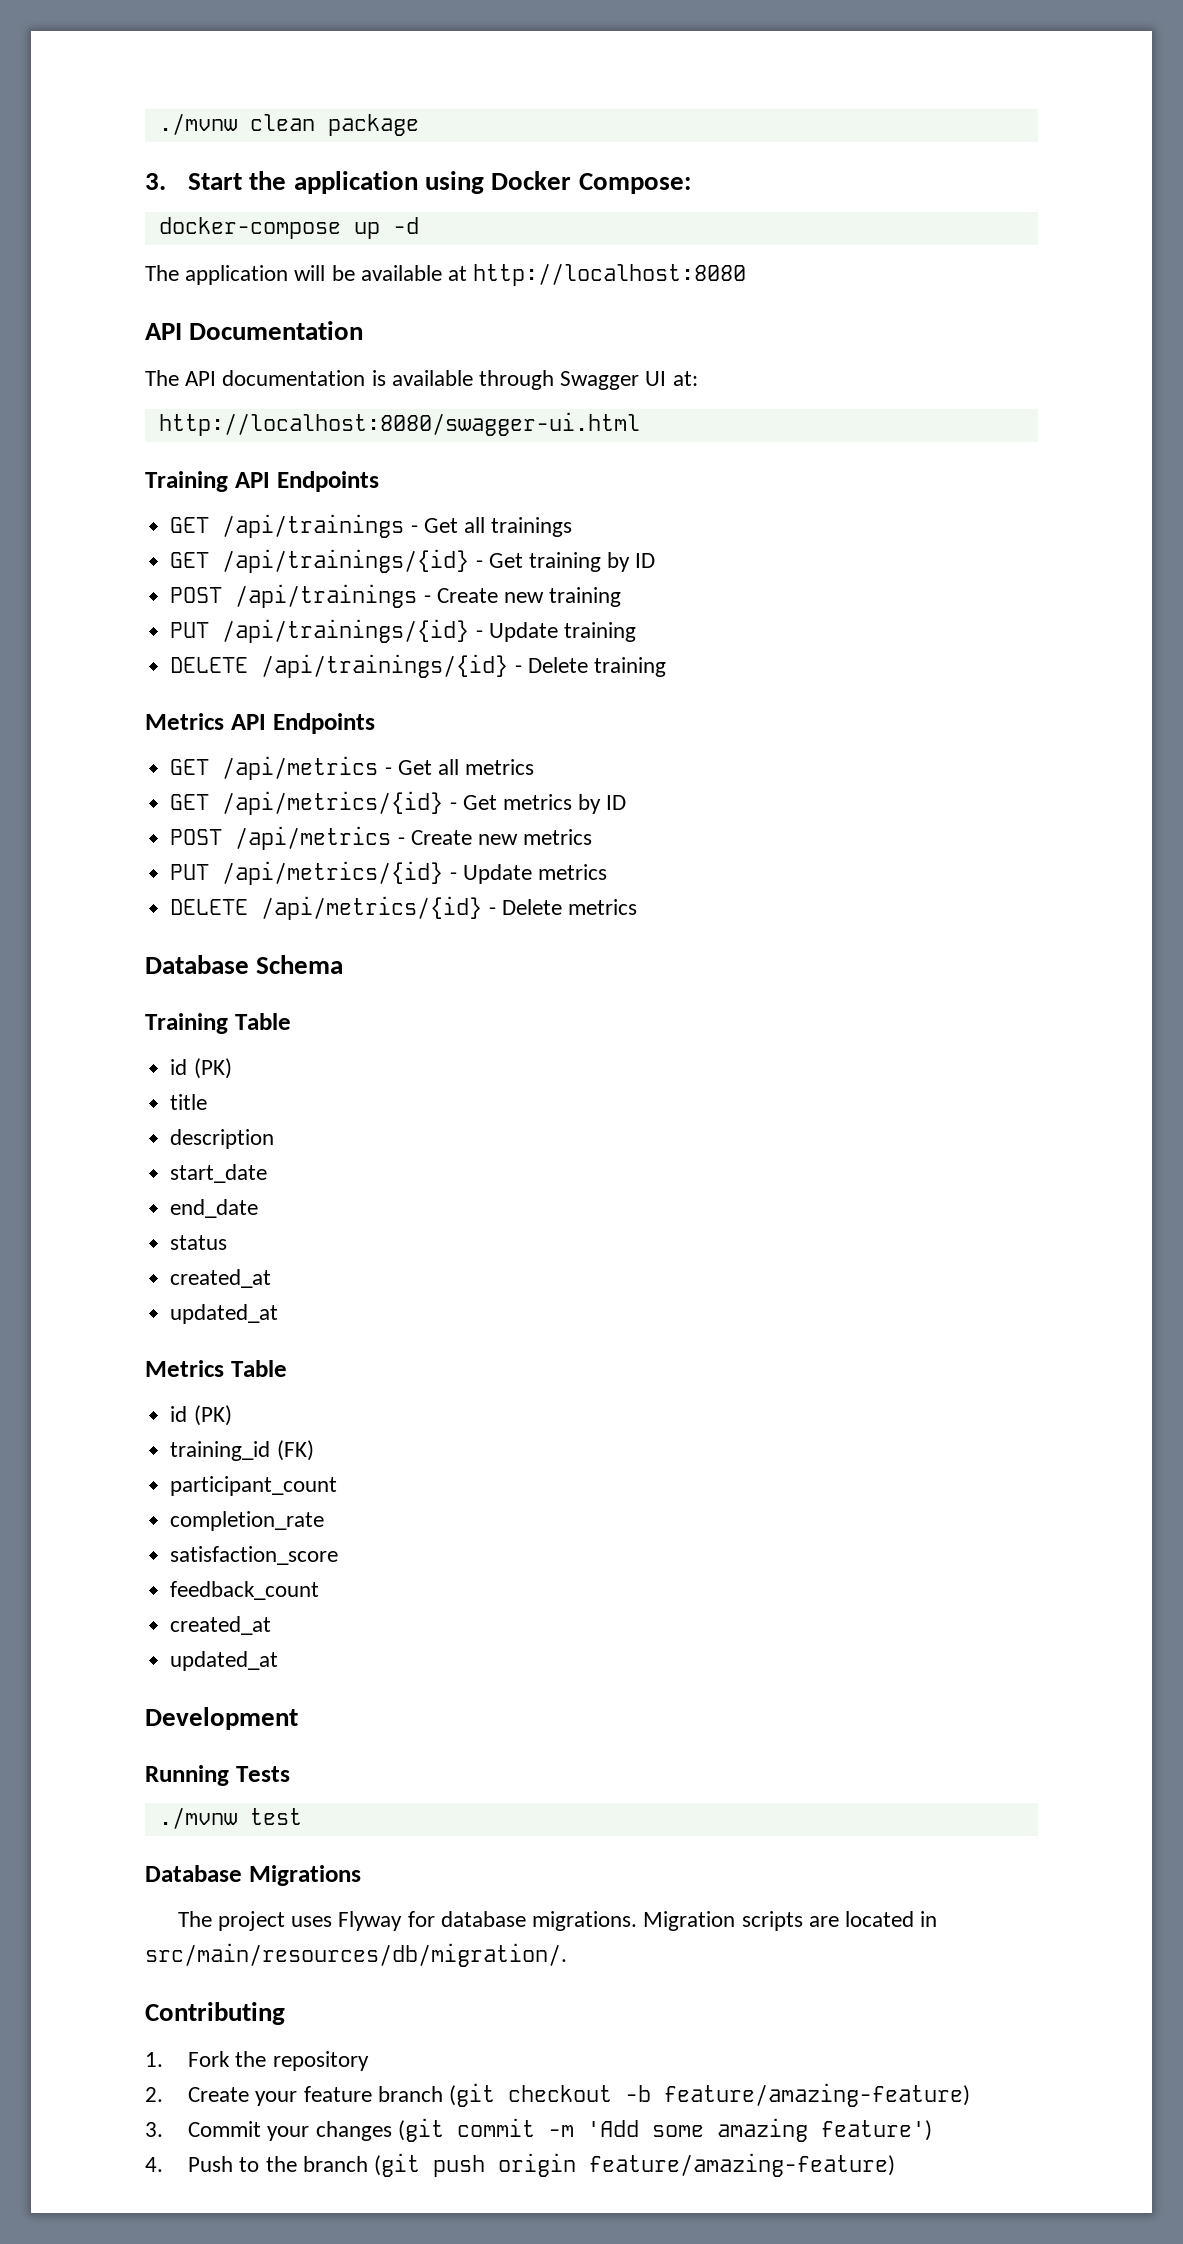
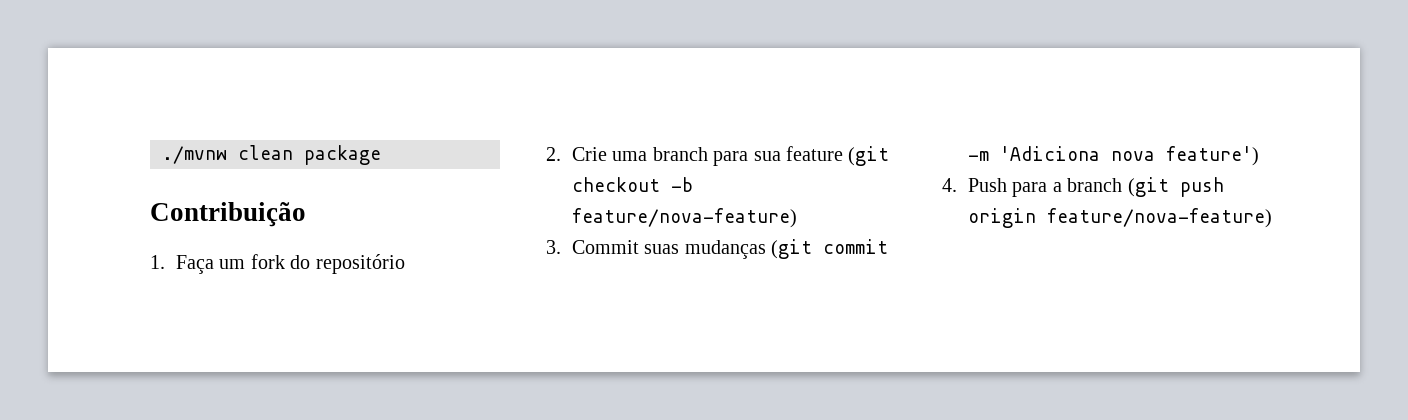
[145,171,691,194] [158,217,419,239] [145,263,747,286] [145,321,364,340] [145,370,698,390] [158,412,640,436] [145,471,379,492] [170,514,573,538] [170,549,656,573] [170,584,622,608] [170,619,636,643] [170,654,666,678] [145,713,375,734] [170,756,535,780] [170,791,627,815] [170,826,593,850] [170,861,607,885] [170,896,637,920] [145,955,344,974] [145,1013,291,1034] [170,1058,232,1079] [170,1094,208,1110] [170,1129,275,1149] [170,1164,268,1183] [170,1199,259,1218] [170,1235,228,1250] [170,1269,272,1288] [170,1304,279,1324] [145,1360,287,1377] [170,1405,232,1426] [170,1440,314,1461] [170,1476,338,1496] [170,1511,325,1531] [170,1546,339,1565] [170,1581,320,1600] [170,1616,272,1635] [170,1651,279,1671] [145,1707,298,1730] [145,1765,290,1786] [158,1807,302,1829] [145,1865,361,1886] [177,1911,938,1931] [145,1943,567,1967] [145,2002,285,2025] [145,2051,369,2071] [145,2086,443,2106] 3. Start the application using Docker Compose: // docker-compose up -d // The application will be available at http://localhost:8080 // API Documentation // The API documentation is available through Swagger UI at: // http://localhost:8080/swagger-ui.html // Training API Endpoints // GET /api/trainings - Get all trainings // GET /api/trainings/{id} - Get training by ID // POST /api/trainings - Create new training // PUT /api/trainings/{id} - Update training // DELETE /api/trainings/{id} - Delete training // Metrics API Endpoints // GET /api/metrics - Get all metrics // GET /api/metrics/{id} - Get metrics by ID // POST /api/metrics - Create new metrics // PUT /api/metrics/{id} - Update metrics // DELETE /api/metrics/{id} - Delete metrics // Database Schema // Training Table // id (PK) // title // description // start_date // end_date // status // created_at // updated_at // Metrics Table // id (PK) // training_id (FK) // participant_count // completion_rate // satisfaction_score // feedback_count // created_at // updated_at // Development // Running Tests // ./mvnw test // Database Migrations // The project uses Flyway for database migrations. Migration scripts are located in src/main/resources/db/migration/. // Contributing // 1. Fork the repository // 2. Create your feature branch -> [150,202,306,227] [150,254,405,274] [546,146,843,166] Contribuição // 1. Faça um fork do repositório // 2. Crie uma branch para sua feature
[664,2083,971,2107] feature/amazing-feature) -> [571,208,797,228] feature/nova-feature)
[267,2121,392,2141] your changes -> [644,240,766,259] suas mudanças
[586,2118,808,2142] 'Add some amazing -> [999,146,1155,161] 'Adiciona nova
[239,2156,297,2172] to the -> [1012,182,1062,197] para a
[589,2153,896,2177] feature/amazing-feature) -> [1046,208,1272,228] feature/nova-feature)

